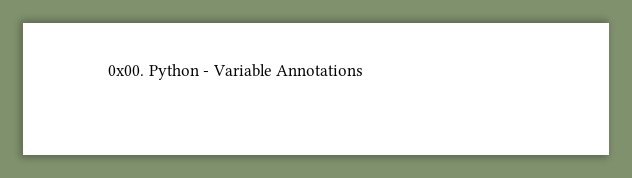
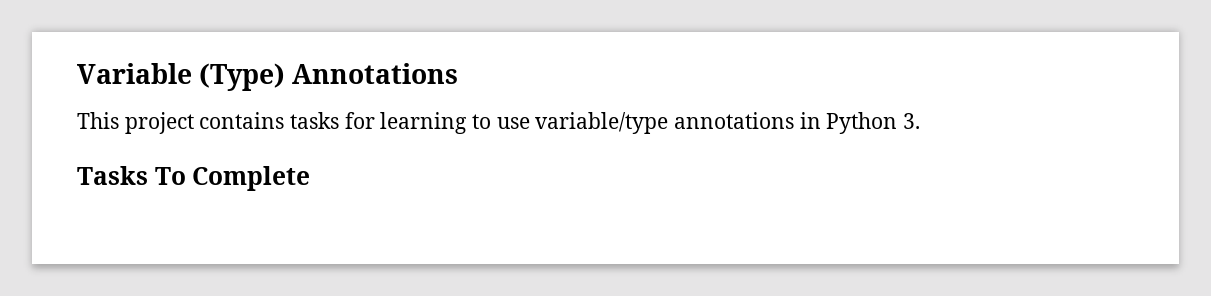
[108,64,364,80] 0x00. Python - Variable Annotations -> [77,63,459,91] [77,112,921,134] [77,166,311,191] Variable (Type) Annotations // This project contains tasks for learning to use variable/type annotations in Python 3. // Tasks To Complete

